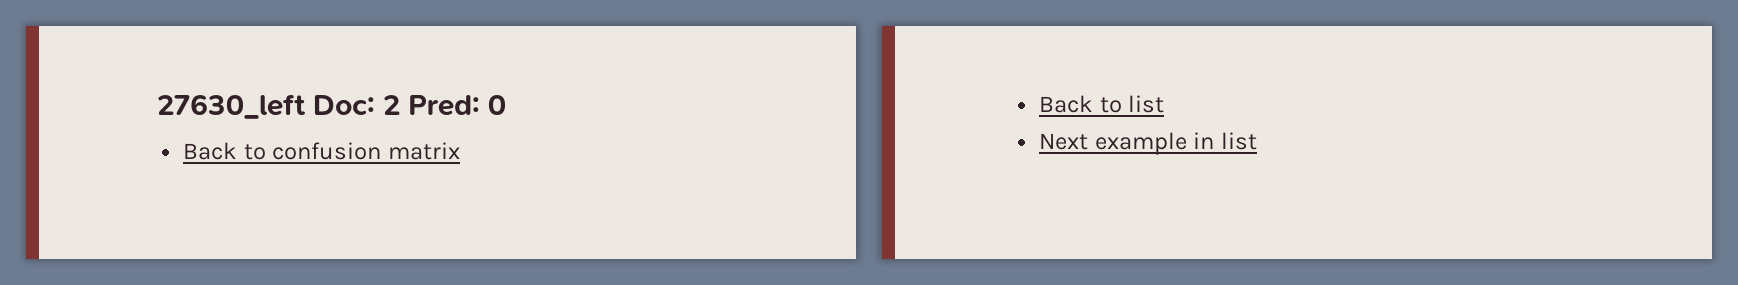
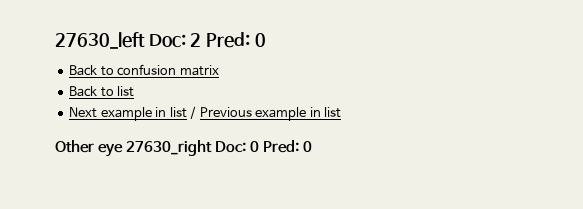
(1257, 141) none -> [190,106,342,121] [55,140,313,157] / Previous example in list // Other eye 27630_right Doc: 0 Pred: 0

